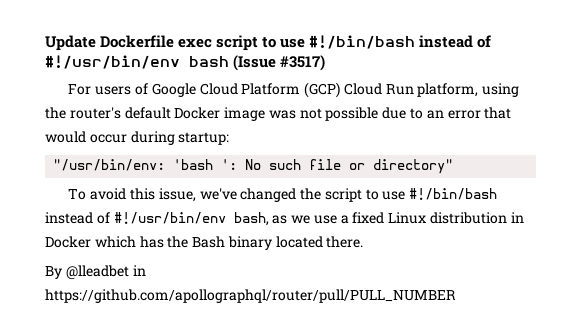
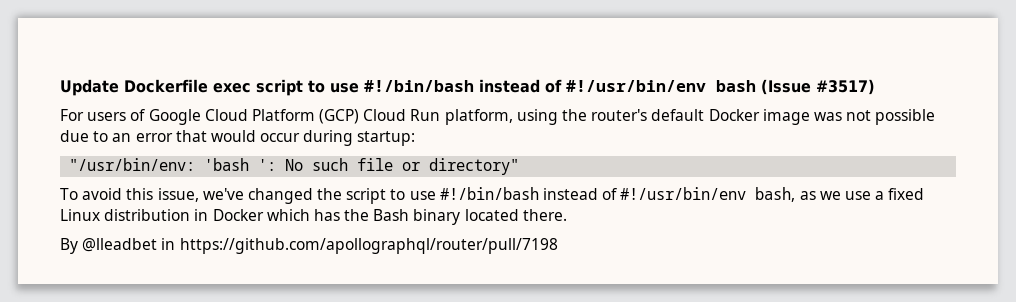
[45,289,456,303] https://github.com/apollographql/router/pull/PULL_NUMBER -> [179,238,558,254] https://github.com/apollographql/router/pull/7198

